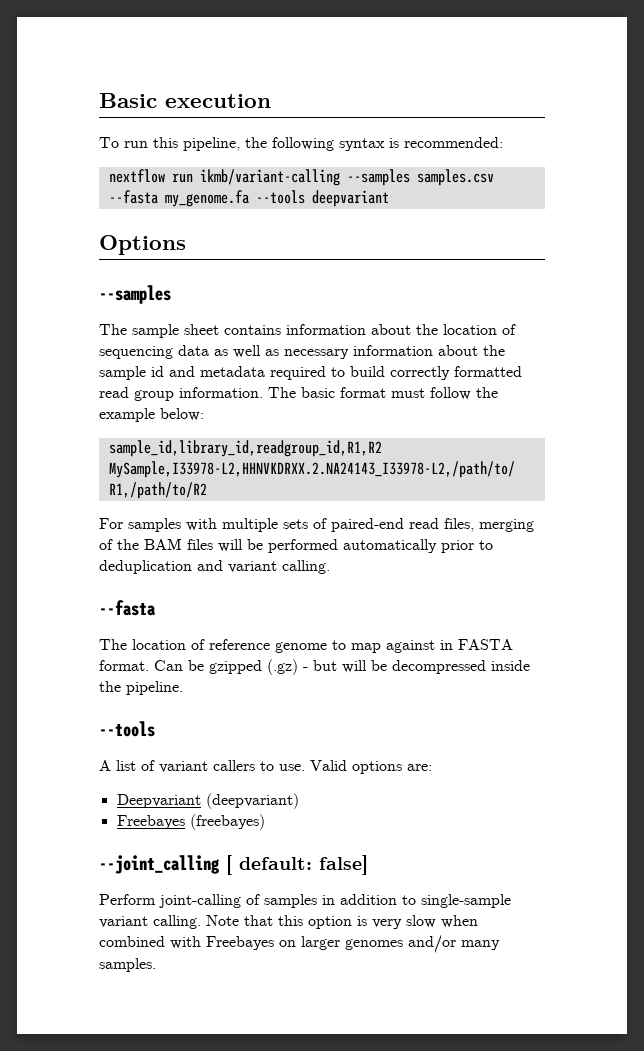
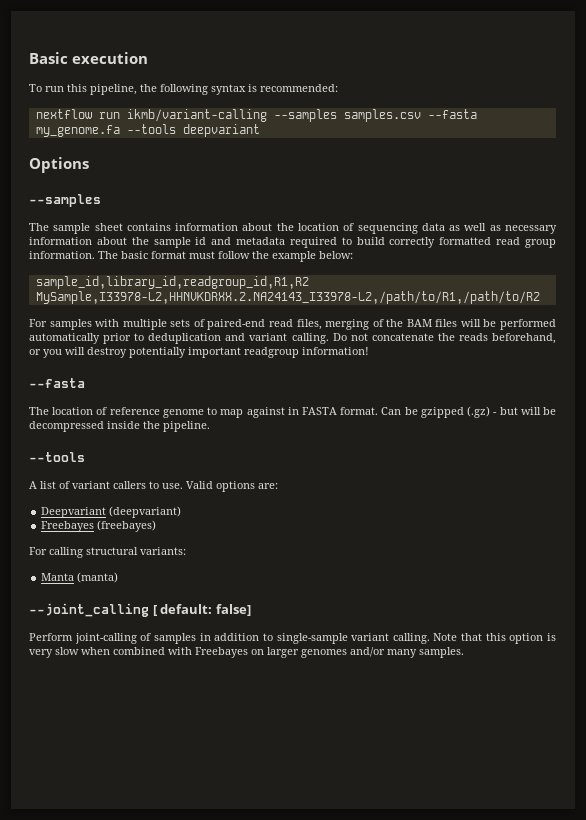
(330, 567) none -> [332,333,556,344] [29,347,369,358] Do not concatenate the reads beforehand, or you will destroy potentially important readgroup information!
(265, 822) none -> [29,547,186,558] [41,572,119,583] // For calling structural variants: // Manta (manta)

